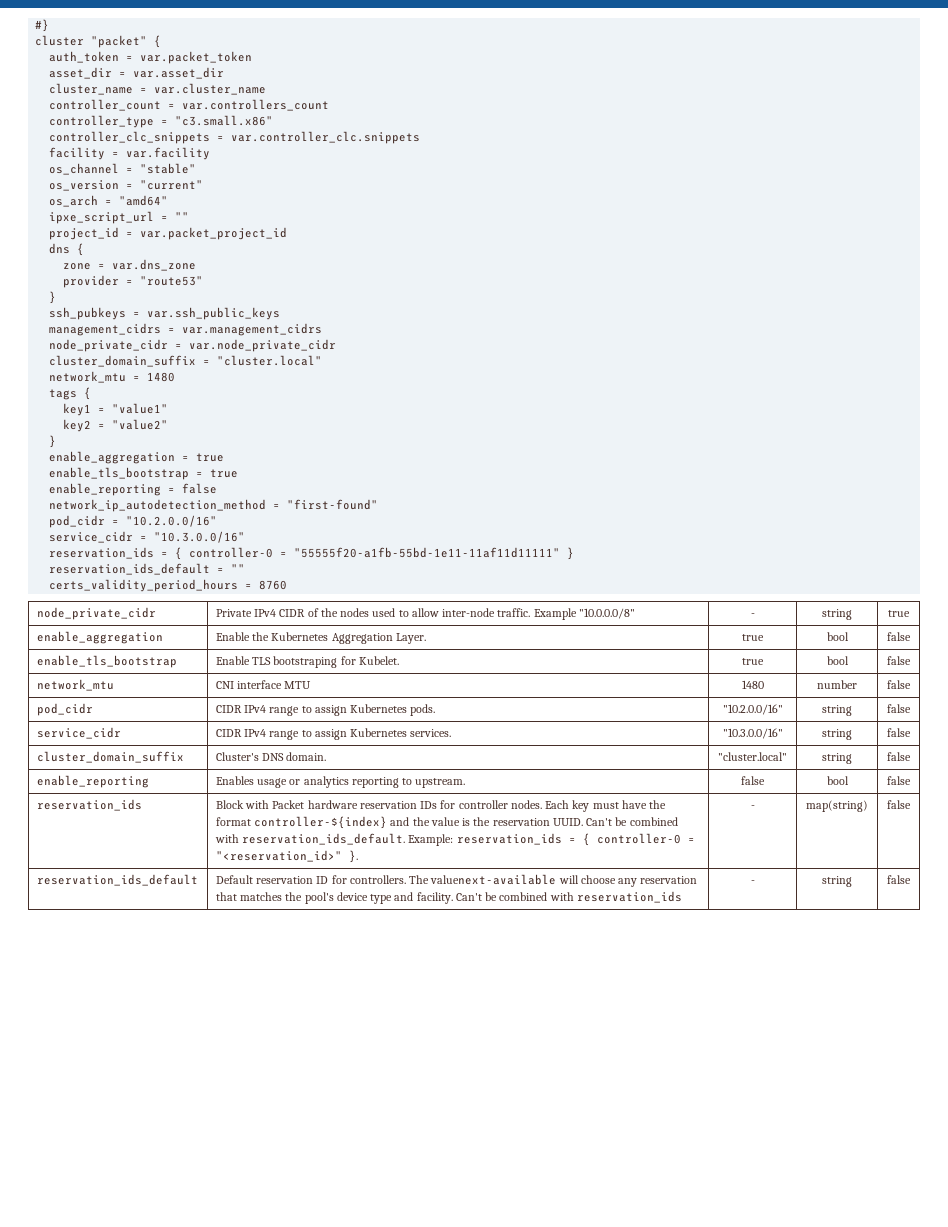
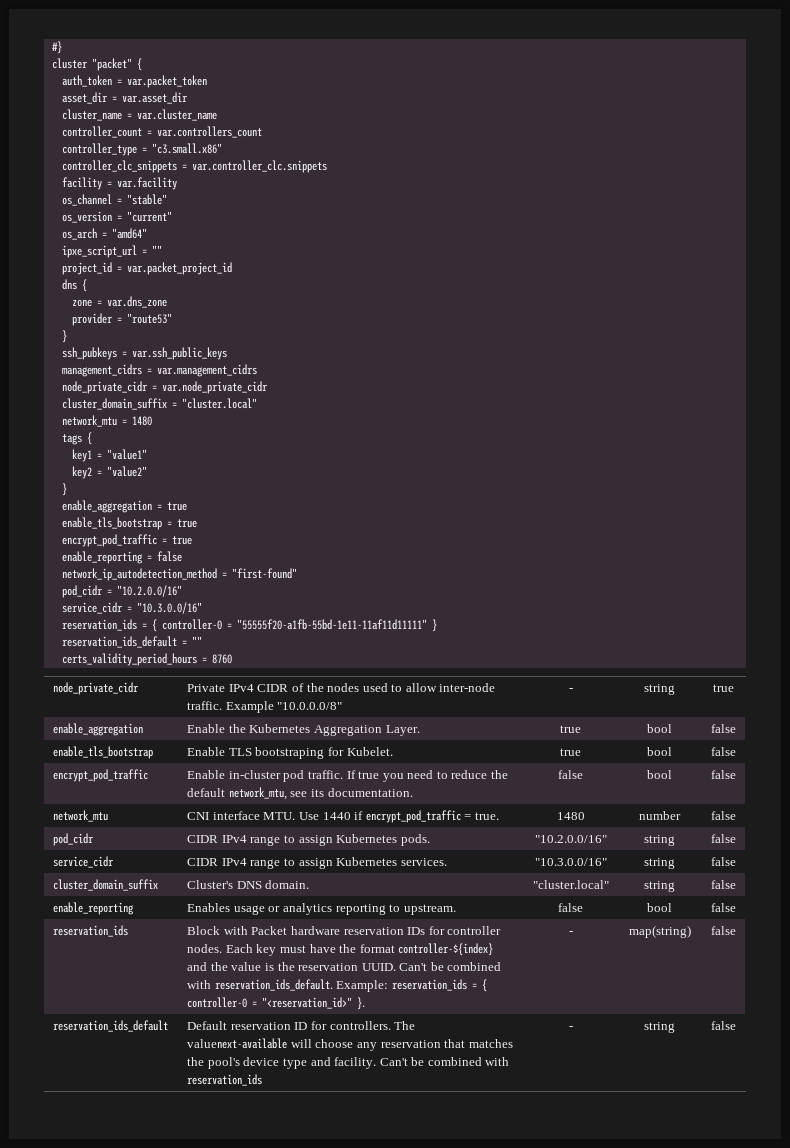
(239, 473) none -> [61,534,192,547] // encrypt_pod_traffic = true
[36,679,114,691] [215,680,312,689] network_mtu | CNI interface MTU -> [53,769,149,782] [187,770,508,782] [187,787,413,800] [558,770,583,779] [647,770,672,779] [710,770,736,779] [53,810,109,822] [187,810,499,823] encrypt_pod_traffic | Enable in-cluster pod traffic. If true you need to reduce the default network_mtu, see its documentation. | false | bool | false // network_mtu | CNI interface MTU. Use 1440 if encrypt_pod_traffic = true.

